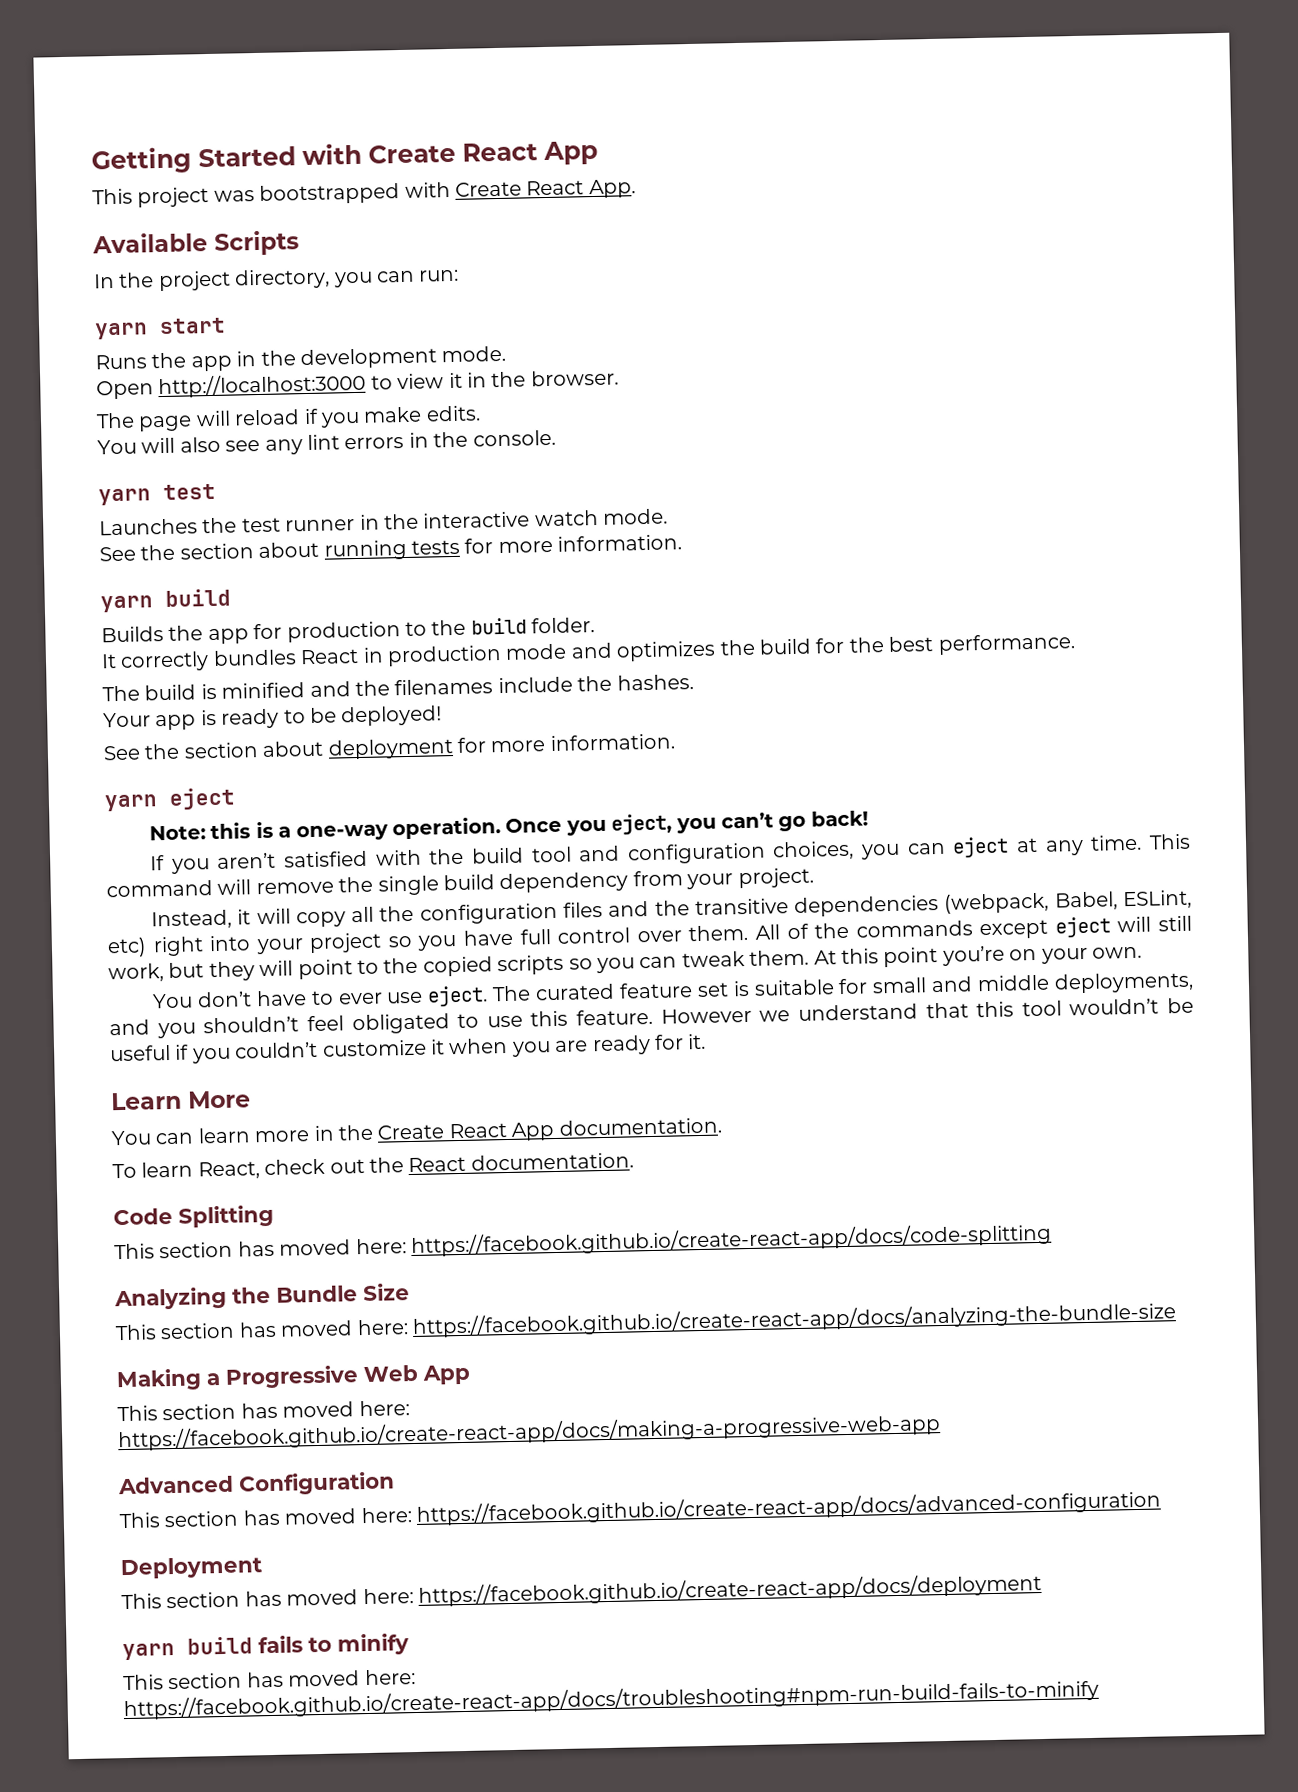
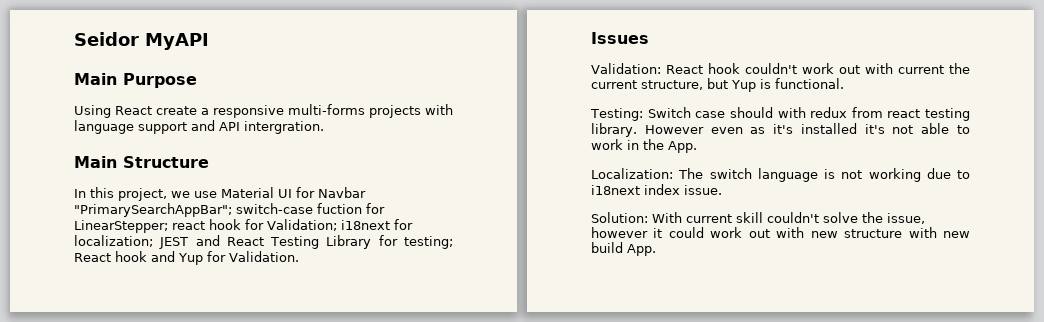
[91,140,598,175] [92,179,636,208] [92,230,299,256] [93,268,460,292] [94,317,226,340] [95,345,507,372] [96,369,619,400] [96,405,481,432] [97,429,556,455] [98,483,216,506] [99,508,669,536] [99,534,683,562] [100,588,231,613] [101,617,596,645] [101,633,1076,672] [102,674,694,702] [103,705,443,731] [103,733,675,761] [104,787,236,812] [148,810,869,842] [149,833,1191,874] [106,867,814,898] [150,889,1193,930] [107,915,1192,958] [108,945,1142,983] [151,971,1194,1009] [109,997,1194,1039] [110,1033,707,1064] [110,1090,251,1111] [111,1117,722,1146] [112,1152,634,1180] [113,1204,274,1228] [114,1222,1052,1260] [114,1283,410,1311] [115,1301,1176,1341] [116,1364,471,1392] [117,1400,410,1422] [117,1413,941,1452] [117,1471,395,1496] [119,1489,1161,1529] [120,1556,263,1580] [121,1573,1042,1610] [122,1633,410,1661] [123,1669,416,1691] [123,1678,1099,1721] Getting Started with Create React App // This project was bootstrapped with Create React App. // Available Scripts // In the project directory, you can run: // yarn start // Runs the app in the development mode. // Open http://localhost:3000 to view it in the browser. // The page will reload if you make edits. // You will also see any lint errors in the console. // yarn test // Launches the test runner in the interactive watch mode. // See the section about running tests for more information. // yarn build // Builds the app for production to the build folder. // It correctly bundles React in production mode and optimizes the build for the best performance. // The build is minified and the filenames include the hashes. // Your app is ready to be deployed! // See the section about deployment for more information. // yarn eject // Note: this is a one-way operation. Once you eject, you can’t go back! // If you aren’t satisfied with the build tool and configuration choices, you can eject at any time. This command will remove the single build dependency from your project. // Instead, it will copy all the configuration files and the transitive dependencies (webpack, Babel, ESLint, etc) right into your project so you have full control over them. All of the commands except eject will still work, but they will point to the copied scripts so you can tweak them. At this point you’re on your own. // You don’t have to ever use eject. The curated feature set is suitable for small and middle deployments, and you shouldn’t feel obligated to use this feature. However we understand that this tool wouldn’t be useful if you couldn’t customize it when you are ready for it. // Learn More // You can learn more in the Create React App documentation. // To learn React, check out the React documentation. // Code Splitting // This section has moved here: https://facebook.github.io/create-react-app/docs/code-splitting // Analyzing the Bundle Size // This section has moved here: https://facebook.github.io/create-react-app/docs/analyzing-the-bundle-size // Making a Progressive Web App // This section has moved here: https://facebook.github.io/create-react-app/docs/making-a-progressive-web-app // Advanced Configuration // This section has moved here: https://facebook.github.io/create-react-app/docs/advanced-configuration // Deployment // This section has moved here: https://facebook.github.io/create-react-app/docs/deployment // yarn build fails to minify // This section has moved here: https://facebook.github.io/create-react-app/docs/troubleshooting#npm-run-build-fails-to-minify -> [74,32,209,50] [74,73,197,88] [74,104,453,118] [74,120,324,134] [74,156,209,168] [74,187,366,201] [74,203,385,217] [74,219,413,233] [74,235,453,249] [74,251,299,265] [591,32,649,44] [591,63,970,74] [591,78,844,92] [590,107,970,121] [591,123,971,137] [591,139,697,153] [591,168,970,182] [591,184,722,195] [591,212,925,224] [591,227,970,238] [591,242,656,256] Seidor MyAPI // Main Purpose // Using React create a responsive multi-forms projects with language support and API intergration. // Main Structure // In this project, we use Material UI for Navbar "PrimarySearchAppBar"; switch-case fuction for LinearStepper; react hook for Validation; i18next for localization; JEST and React Testing Library for testing; React hook and Yup for Validation. // Issues // Validation: React hook couldn't work out with current the current structure, but Yup is functional. // Testing: Switch case should with redux from react testing library. However even as it's installed it's not able to work in the App. // Localization: The switch language is not working due to i18next index issue. // Solution: With current skill couldn't solve the issue, however it could work out with new structure with new build App.

